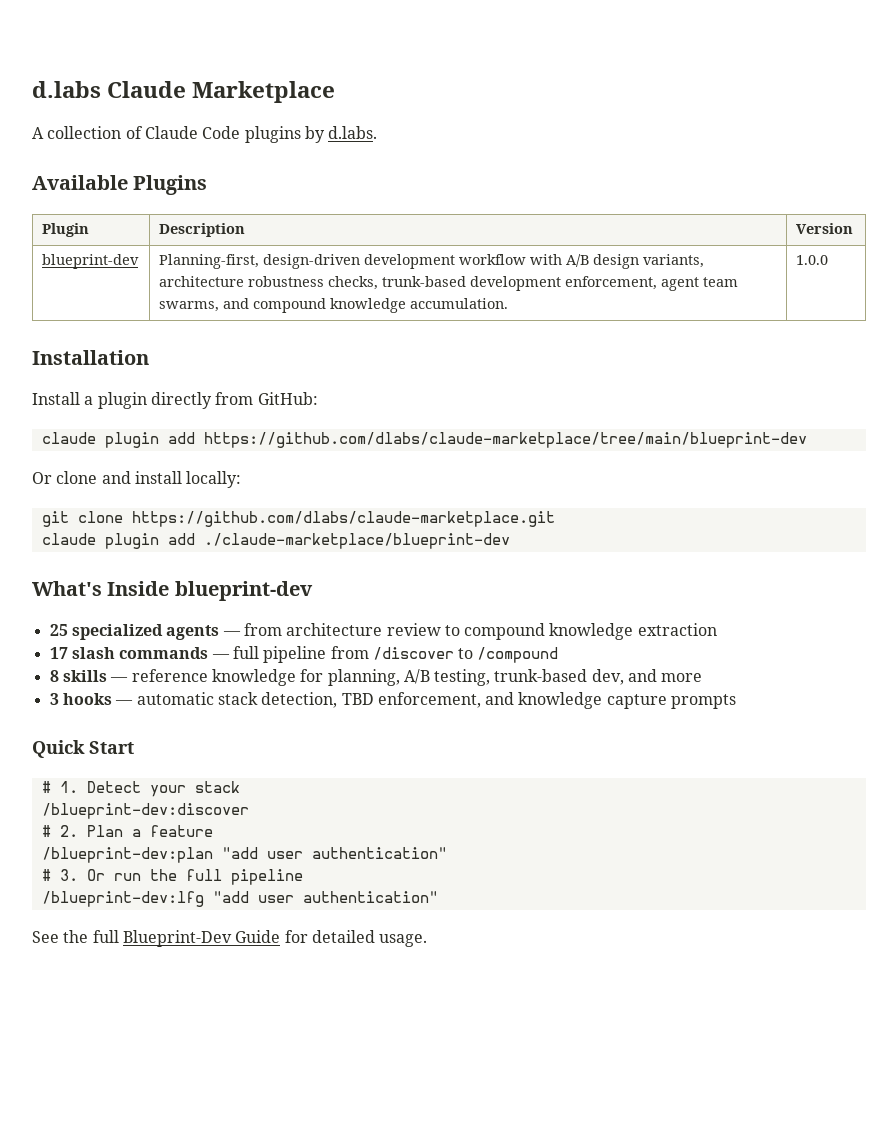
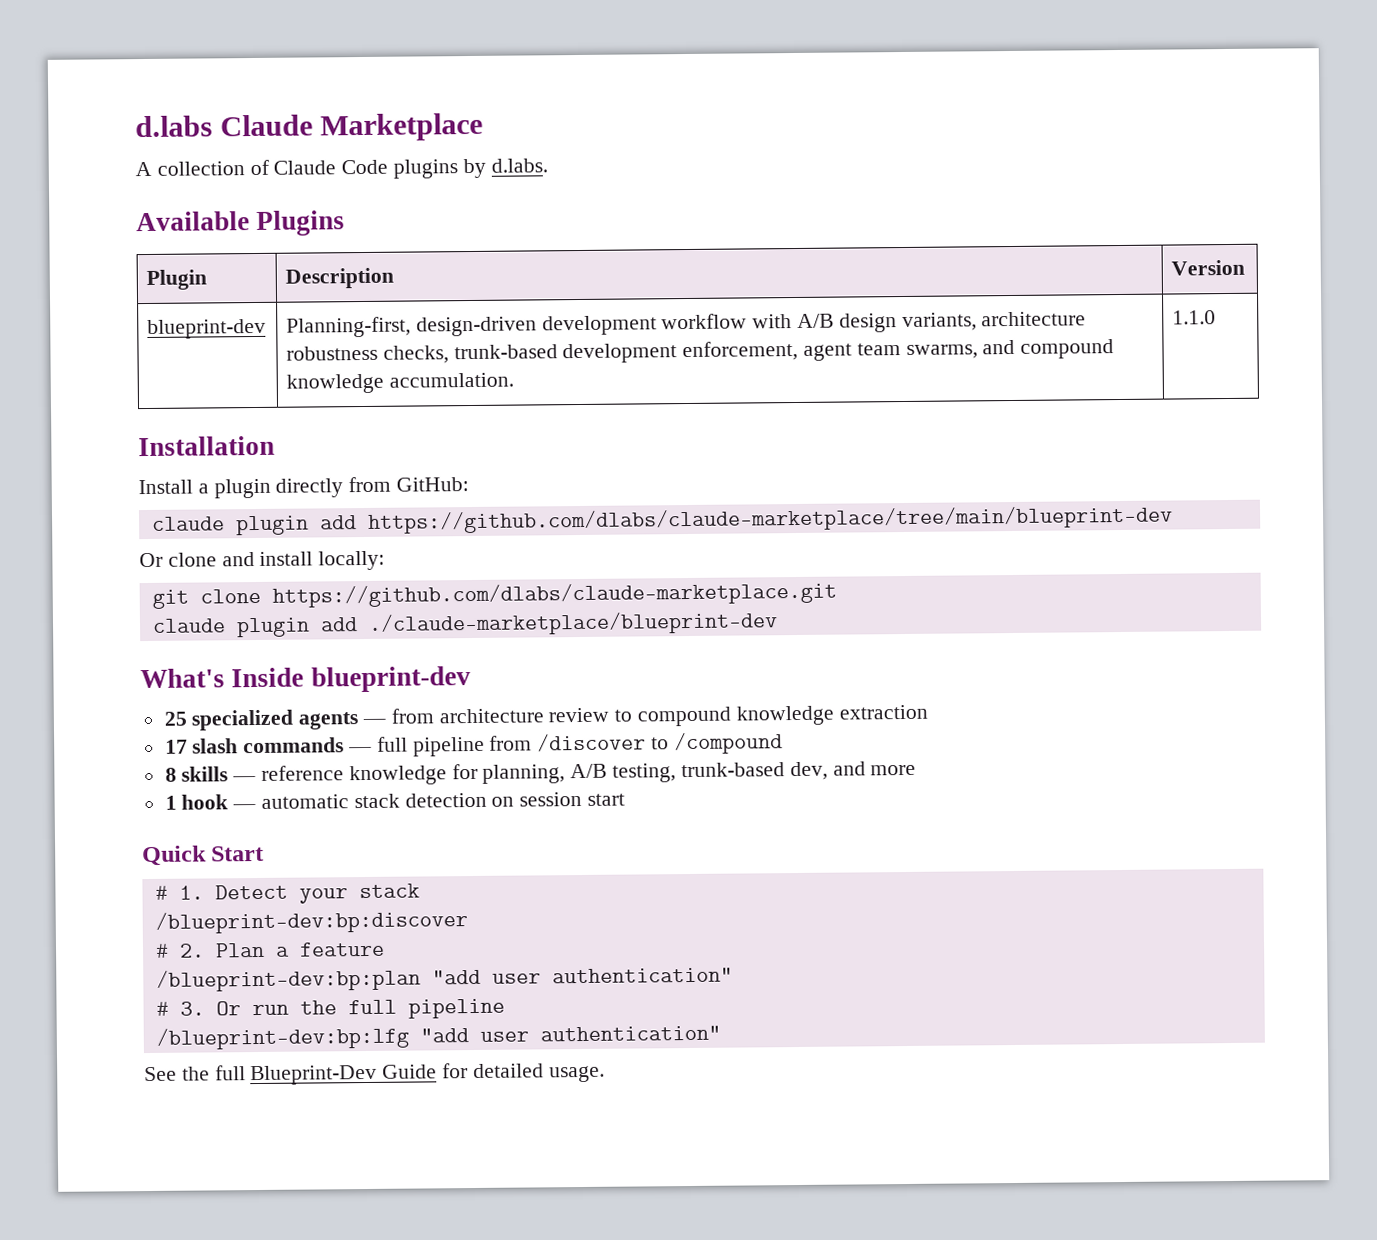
[796,255,829,265] 1.0.0 -> [1172,310,1217,325] 1.1.0
[49,693,112,705] 3 hooks -> [164,794,229,810] 1 hook
[261,692,737,709] detection, TBD enforcement, and knowledge capture prompts -> [404,791,626,808] detection on session start
[41,803,249,819] /blueprint-dev:discover -> [154,910,468,934] /blueprint-dev:bp:discover
[41,847,213,863] /blueprint-dev:plan -> [155,968,421,992] /blueprint-dev:bp:plan
[41,891,204,907] /blueprint-dev:lfg -> [155,1026,409,1050] /blueprint-dev:bp:lfg

